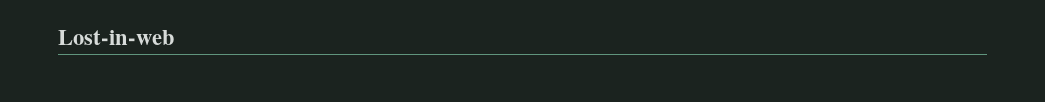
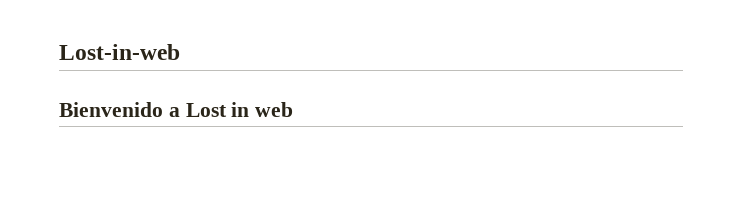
(175, 37) none -> [59,102,294,117] // Bienvenido a Lost in web

